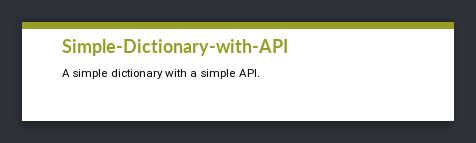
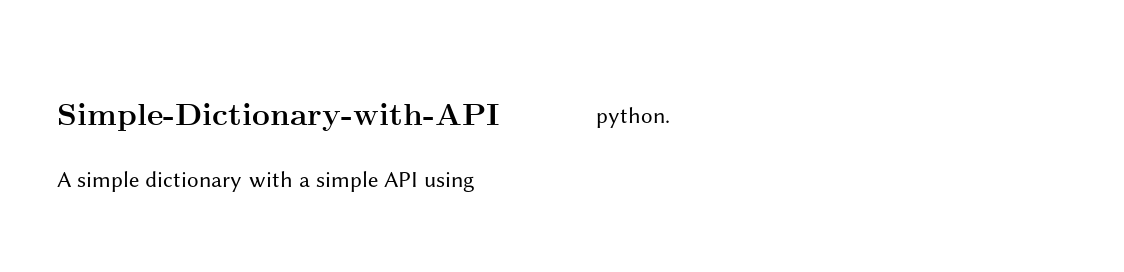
[238,69,260,77] API. -> [384,172,475,192] [596,107,670,128] API using python.

